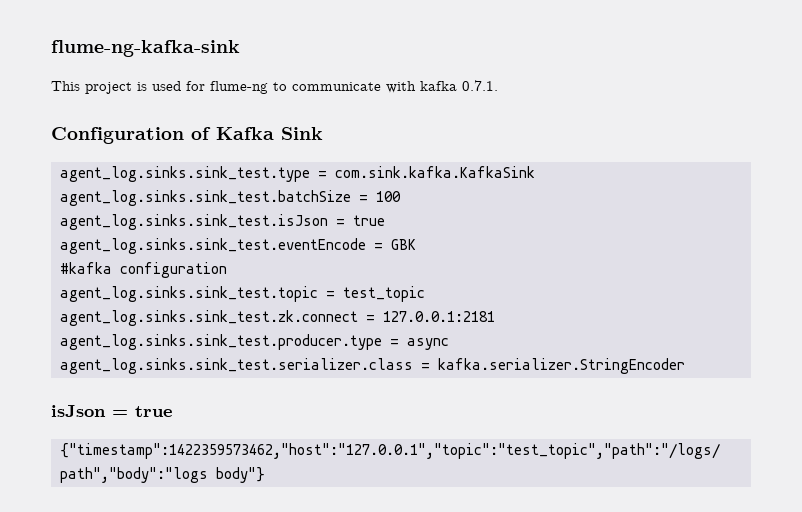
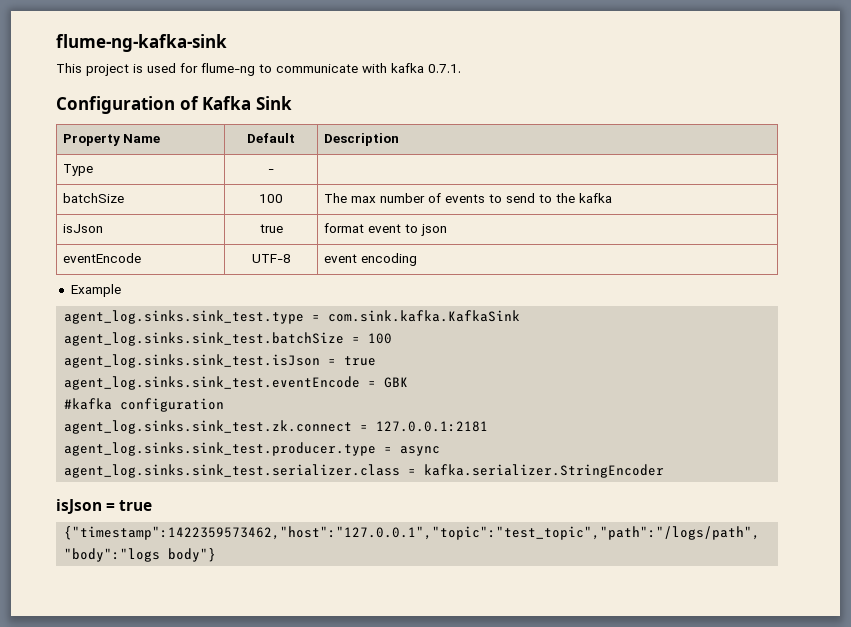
(323, 133) none -> [62,134,161,146] [247,133,295,143] [323,133,399,146] [62,164,93,176] [268,169,274,173] [62,193,124,203] [259,194,283,203] [323,193,612,203] [62,224,103,233] [259,224,283,233] [323,223,447,236] [62,253,141,263] [251,254,291,263] [323,253,417,266] [70,284,121,297] // Property Name | Default | Description // Type | - | // batchSize | 100 | The max number of events to send to the kafka // isJson | true | format event to json // eventEncode | UTF-8 | event encoding // Example
[60,286,425,302] // agent_log.sinks.sink_test.topic = test_topic -> (225, 405) none

